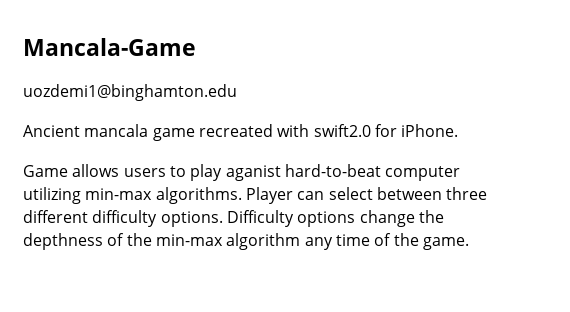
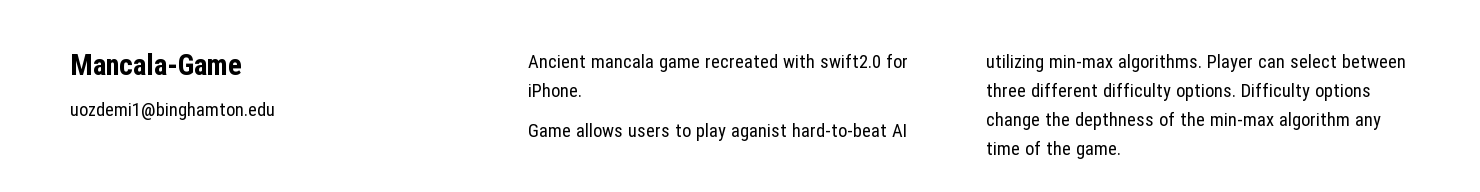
[385,166,461,181] computer -> [891,124,907,137] AI

